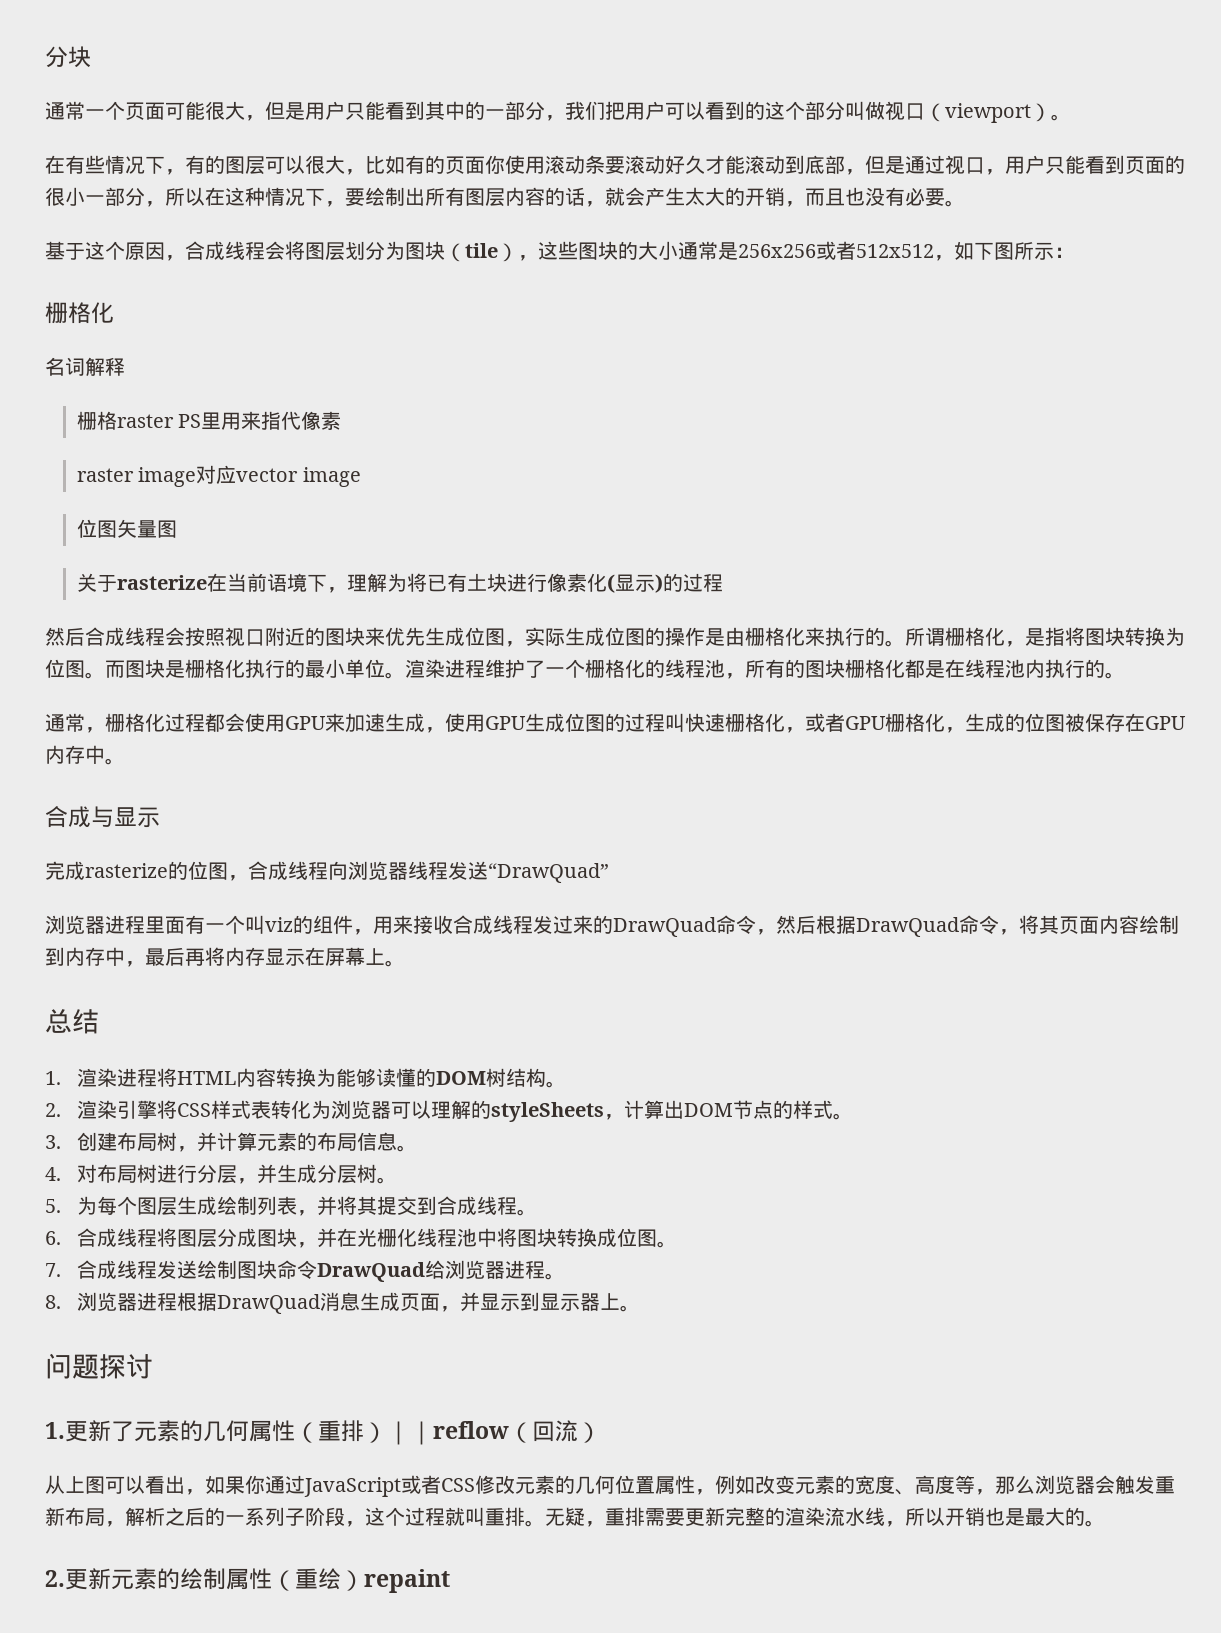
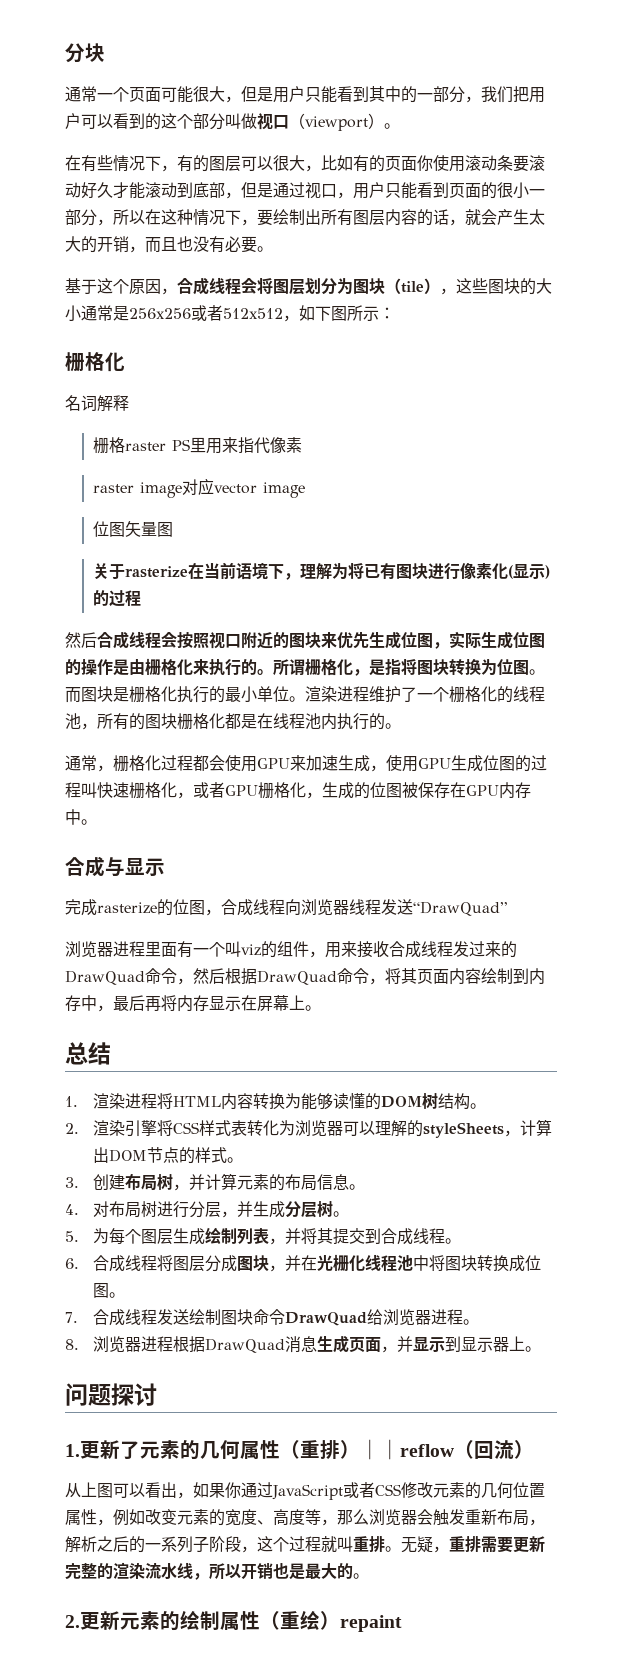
[466,573,487,591] 土 -> [395,564,412,579] 图

